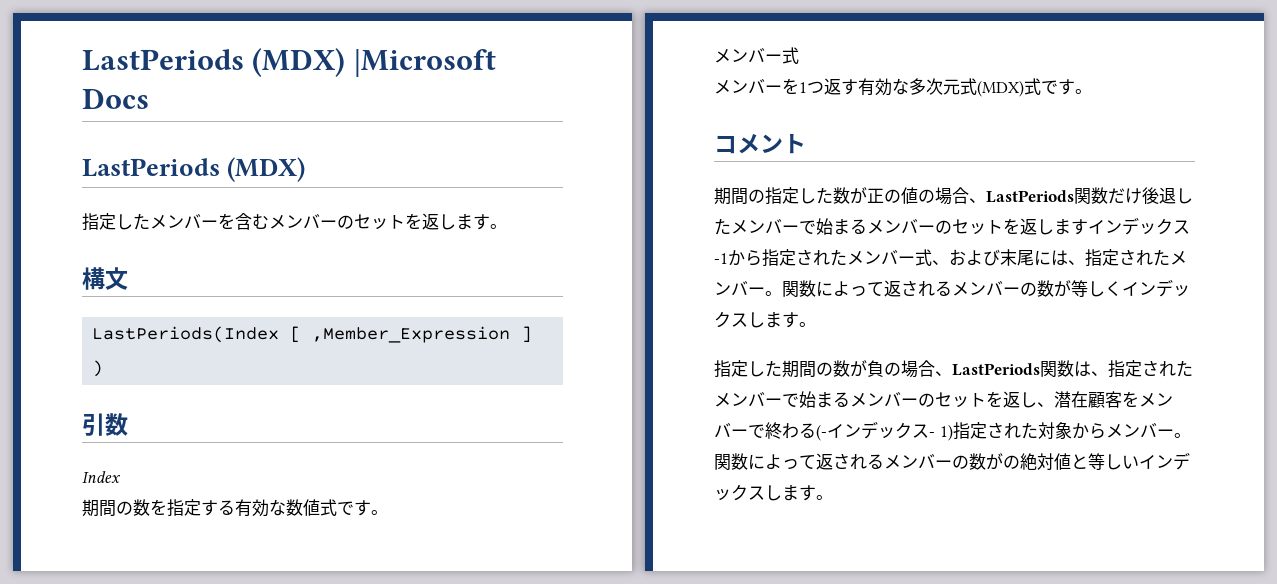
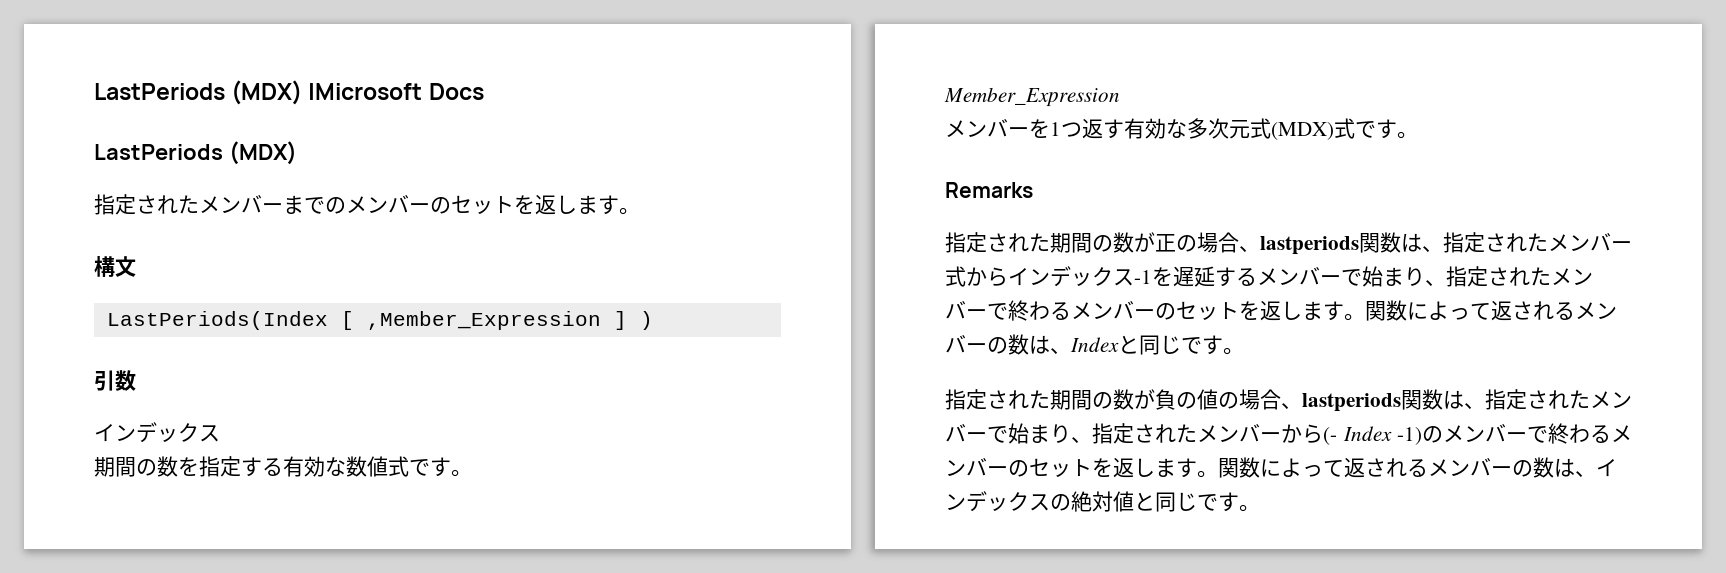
[116,213,269,230] したメンバーを含む -> [136,195,346,214] されたメンバーまでの
[82,471,121,483] Index -> [94,422,220,443] インデックス
[714,47,799,64] メンバー式 -> [944,87,1120,107] Member_Expression
[714,134,806,154] [714,187,1193,205] [714,217,1190,235] [714,249,1187,267] [714,279,1190,297] [714,311,782,328] コメント // 期間の指定した数が正の値の場合、LastPeriods関数だけ後退したメンバーで始まるメンバーのセットを返しますインデックス-1から指定されたメンバー式、および末尾には、指定されたメンバー。関数によって返されるメンバーの数が等しくインデックスしま -> [945,182,1033,198] [945,232,1632,255] [945,266,1593,287] [945,300,1617,321] [945,334,1202,355] Remarks // 指定された期間の数が正の場合、lastperiods関数は、指定されたメンバー式からインデックス-1を遅延するメンバーで始まり、指定されたメンバーで終わるメンバーのセットを返します。関数によって返されるメンバーの数は、Indexと同じで
[748,361,765,377] し -> [987,390,1029,409] され
[901,360,1040,378] 場合、LastPeriods -> [1197,389,1401,412] 値の場合、lastperiods
[833,391,1173,408] [714,421,1191,441] [714,452,1190,470] [714,484,799,501] るメンバーのセットを返し、潜在顧客をメンバーで終わる(-インデックス- 1)指定された対象からメンバー。関数によって返されるメンバーの数がの絶対値と等しいインデックスしま -> [1050,423,1632,445] [945,457,1617,478] [945,491,1218,512] り、指定されたメンバーから(- Index -1)のメンバーで終わるメンバーのセットを返します。関数によって返されるメンバーの数は、インデックスの絶対値と同じで

